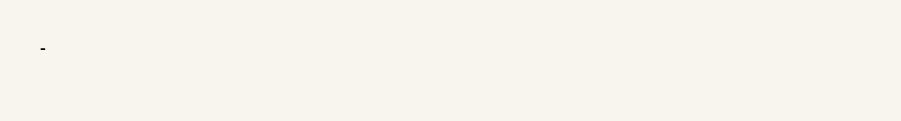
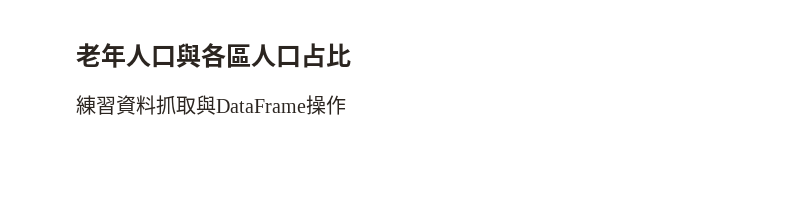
[40,48,46,54] - -> [76,43,351,68] [76,95,346,115] 老年人口與各區人口占比 // 練習資料抓取與DataFrame操作

